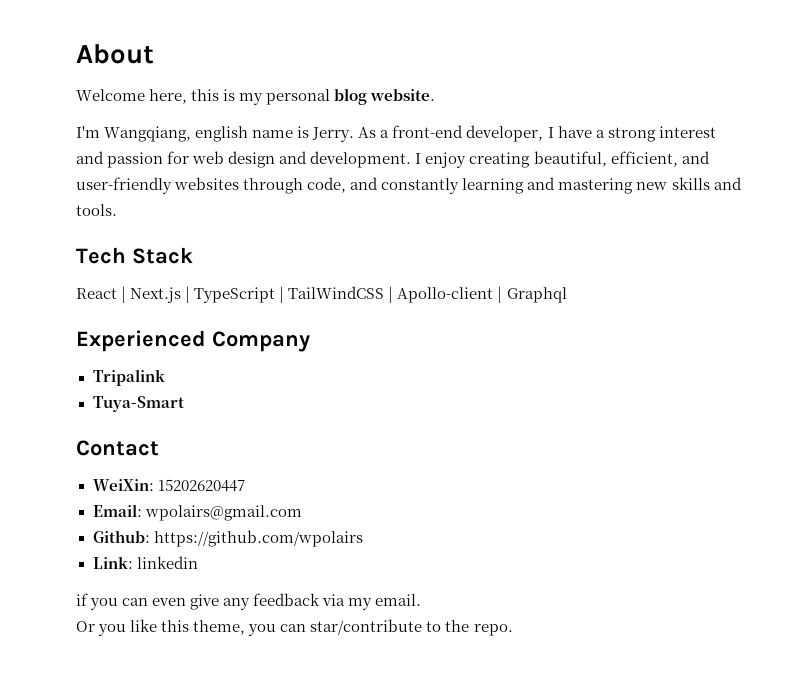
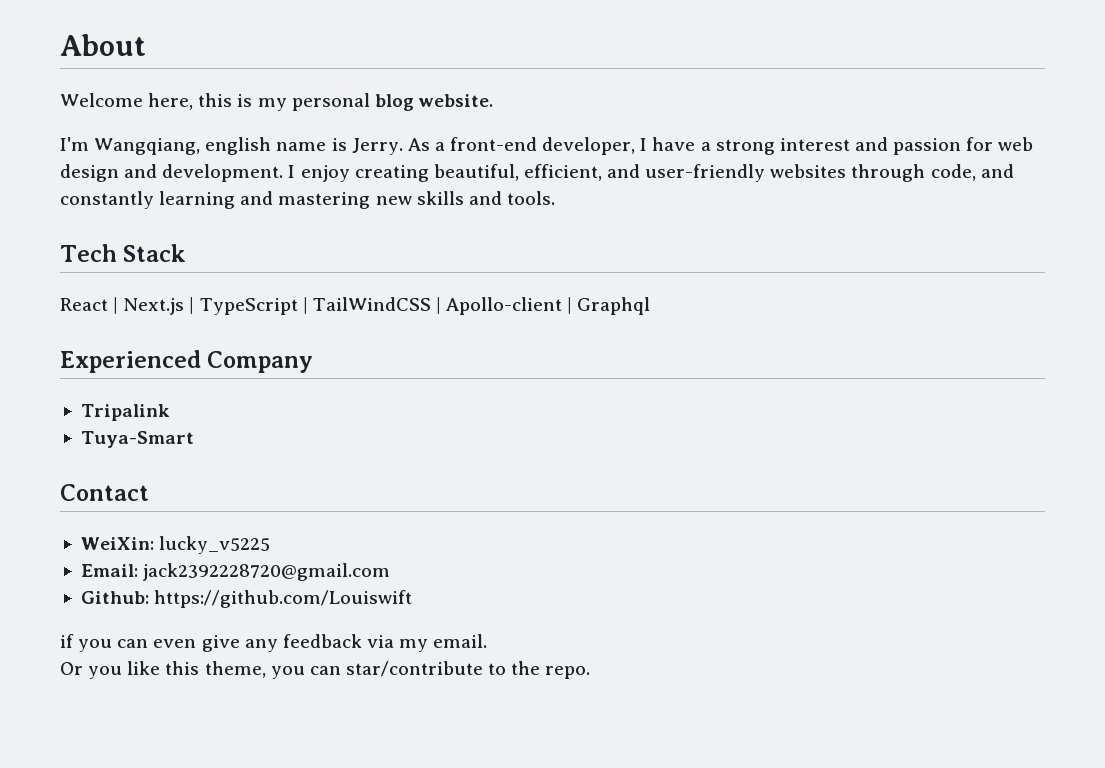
[157,479,245,492] 15202620447 -> [159,536,271,554] lucky_v5225
[144,505,302,521] wpolairs@gmail.com -> [143,563,391,581] jack2392228720@gmail.com
[153,530,363,547] [92,556,198,569] https://github.com/wpolairs // Link: linkedin -> [154,590,413,608] https://github.com/Louiswift

